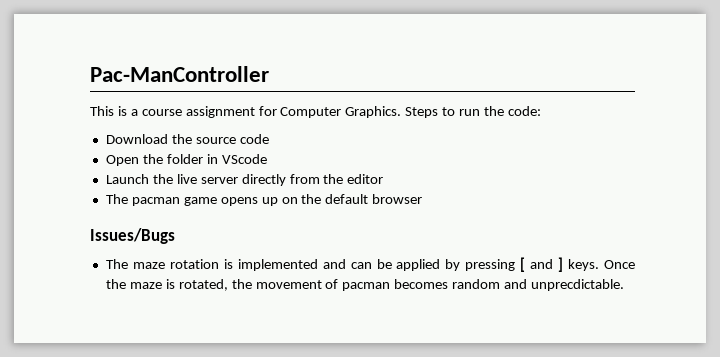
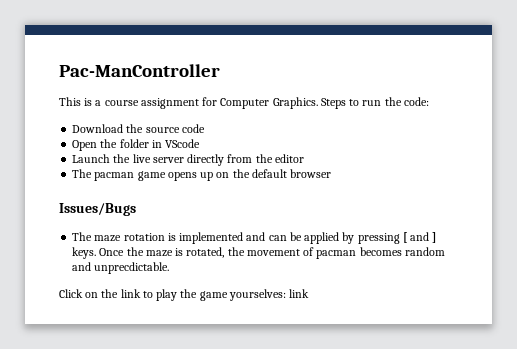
(625, 285) none -> [59,289,310,301] // Click on the link to play the game yourselves: link

